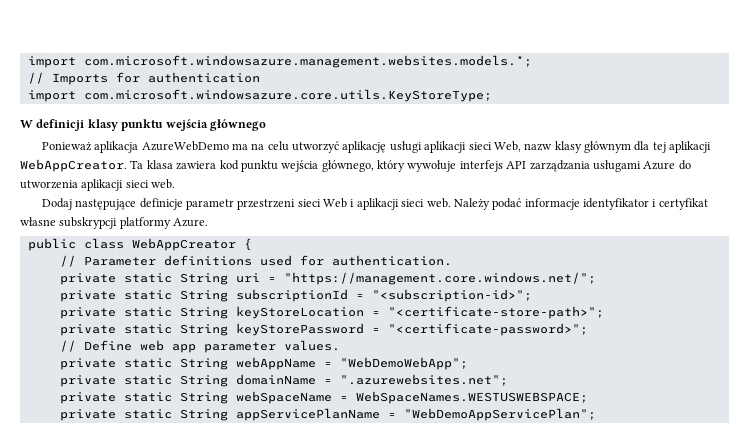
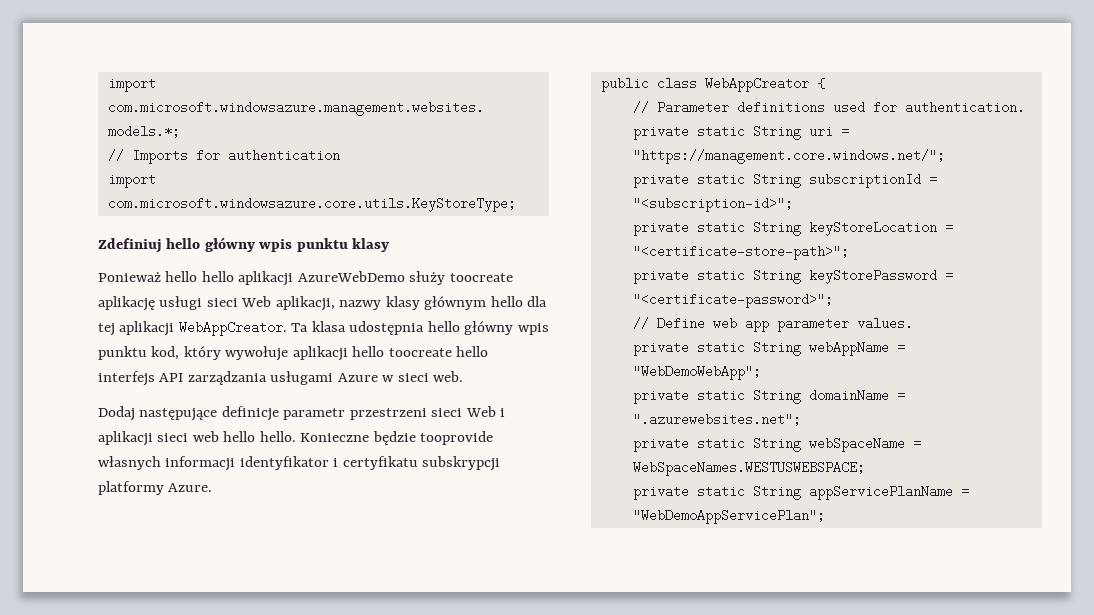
[20,119,266,131] [41,141,553,153] W definicji klasy punktu wejścia głównego // Ponieważ aplikacja AzureWebDemo ma na celu utworzyć aplikację usługi aplikacji sieci Web, nazw -> [98,237,390,253] [98,271,513,286] [98,296,382,311] Zdefiniuj hello główny wpis punktu klasy // Ponieważ hello hello aplikacji AzureWebDemo służy toocreate aplikację usługi sieci Web aplikacji, nazwy
(631, 147) none -> [490,296,523,307] hello
[176,160,457,172] zawiera kod punktu wejścia głównego, który wywołuje -> [349,321,549,335] [98,346,489,361] udostępnia hello główny wpis punktu kod, który wywołuje aplikacji hello toocreate hello
[678,160,691,170] [20,179,124,191] do utworzenia aplikacji -> [382,375,395,382] w
[426,198,708,210] [20,217,56,226] web. Należy podać informacje identyfikator i certyfikat własne -> [192,431,494,445] [98,456,418,471] web hello hello. Konieczne będzie tooprovide własnych informacji identyfikator i certyfikatu

